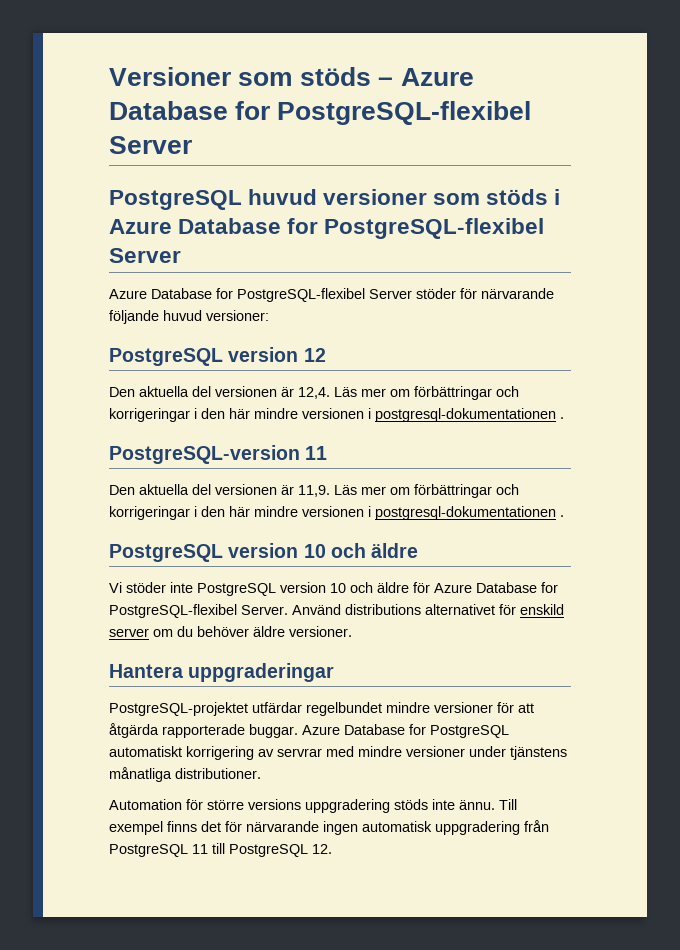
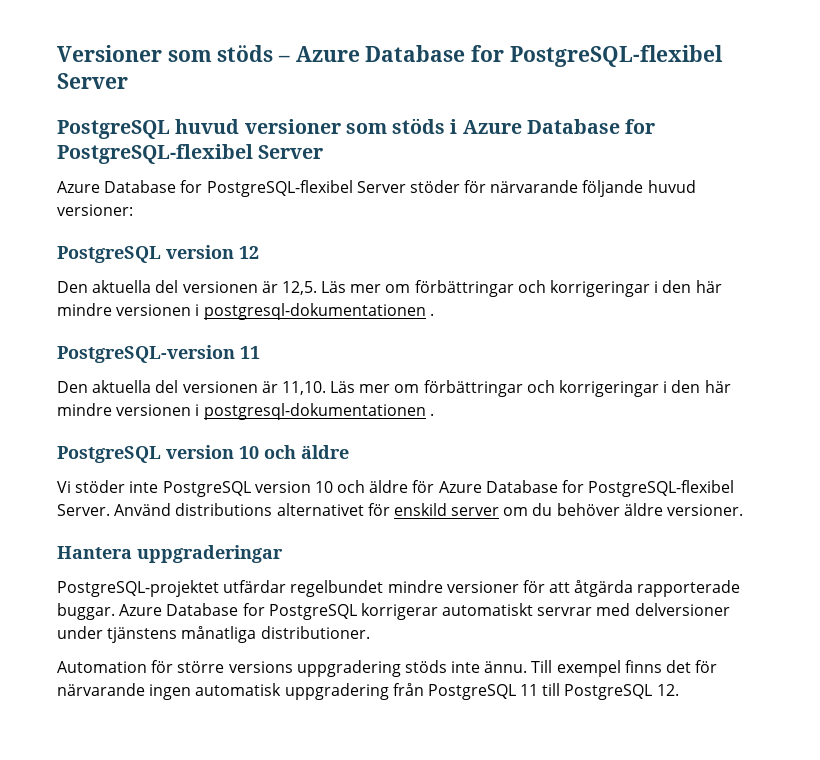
[298,387,330,399] 12,4. -> [281,281,317,295] 12,5.
[298,485,330,497] 11,9. -> [281,381,326,395] 11,10.
[109,746,465,760] automatiskt korrigering av servrar med mindre versioner -> [360,603,730,620] korrigerar automatiskt servrar med delversioner

